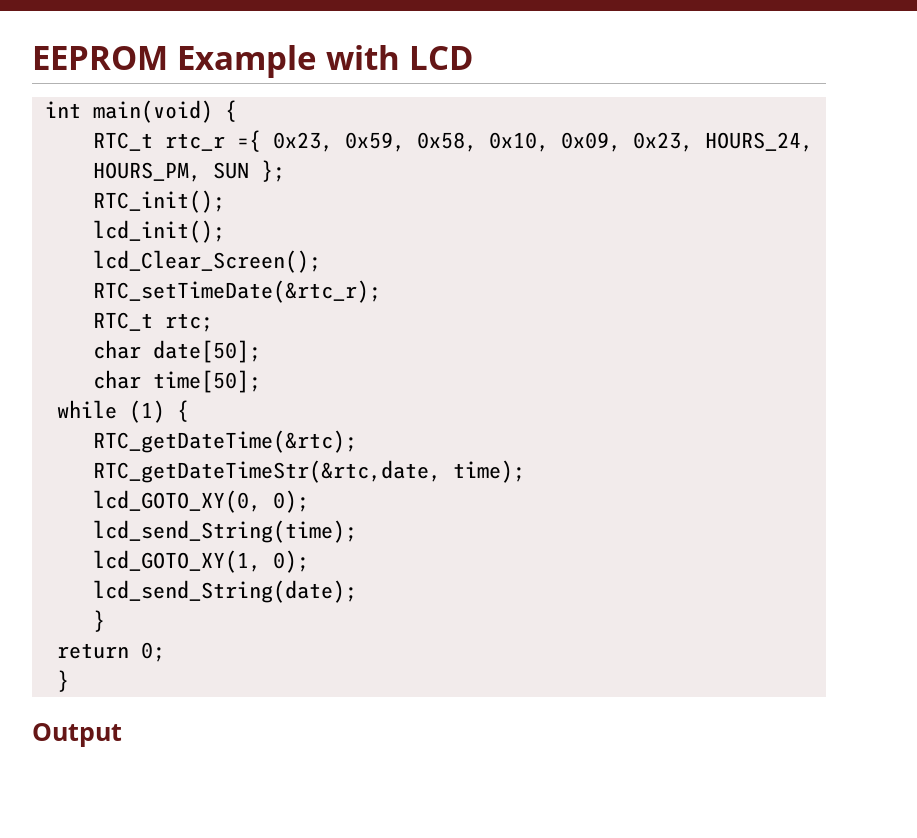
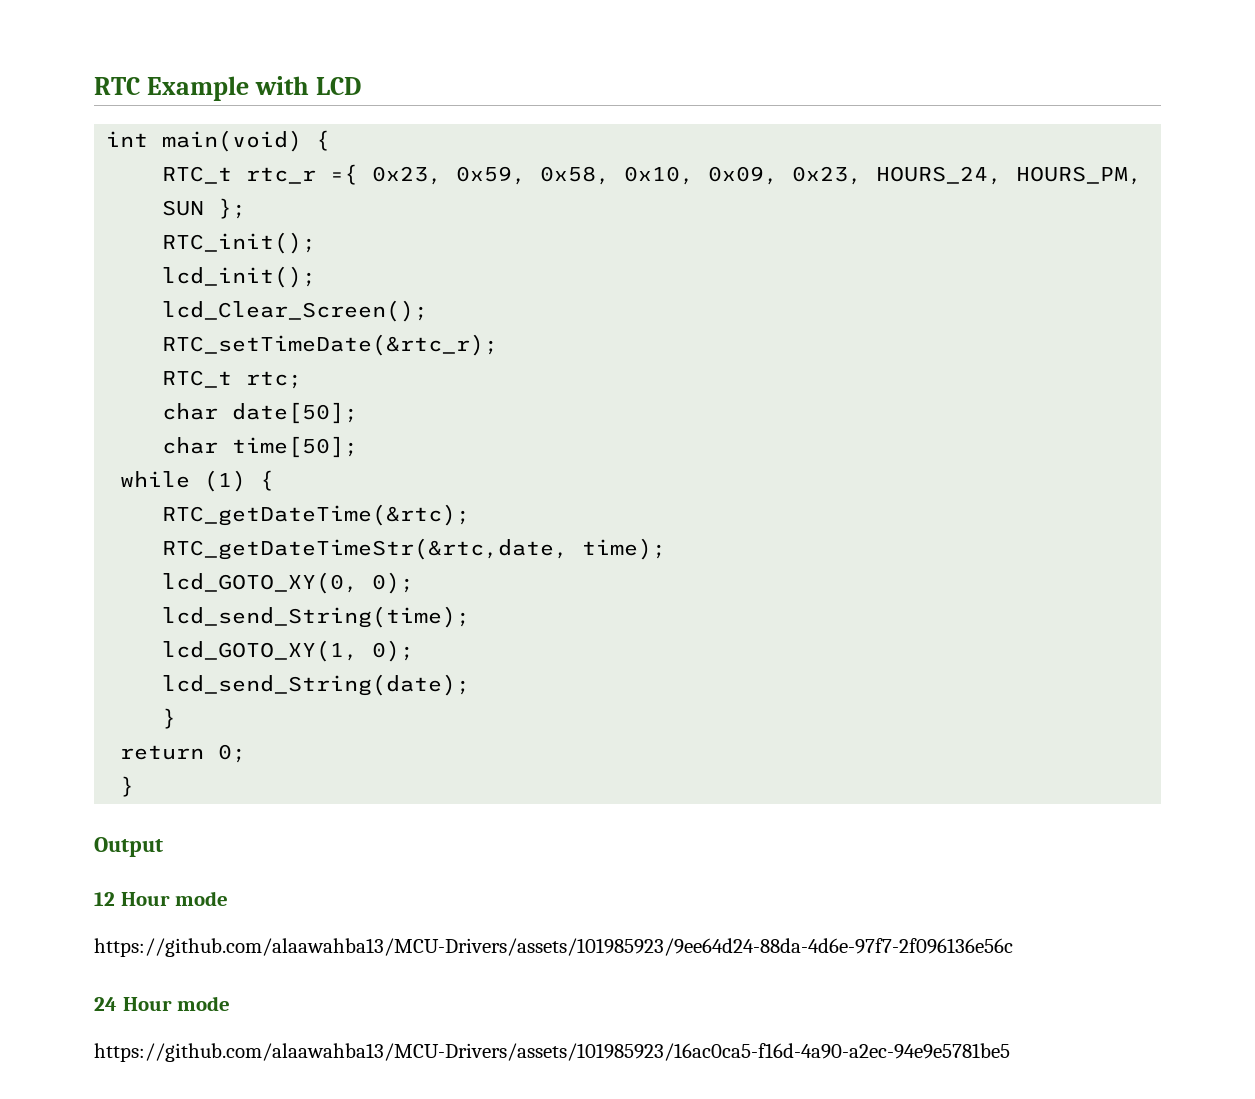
[32,46,168,70] EEPROM -> [94,77,140,95] RTC
(122, 735) none -> [94,891,229,906] [94,938,1013,957] [94,996,231,1011] [94,1043,1010,1062] // 12 Hour mode // https://github.com/alaawahba13/MCU-Drivers/assets/101985923/9ee64d24-88da-4d6e-97f7-2f096136e56c // 24 Hour mode // https://github.com/alaawahba13/MCU-Drivers/assets/101985923/16ac0ca5-f16d-4a90-a2ec-94e9e5781be5

